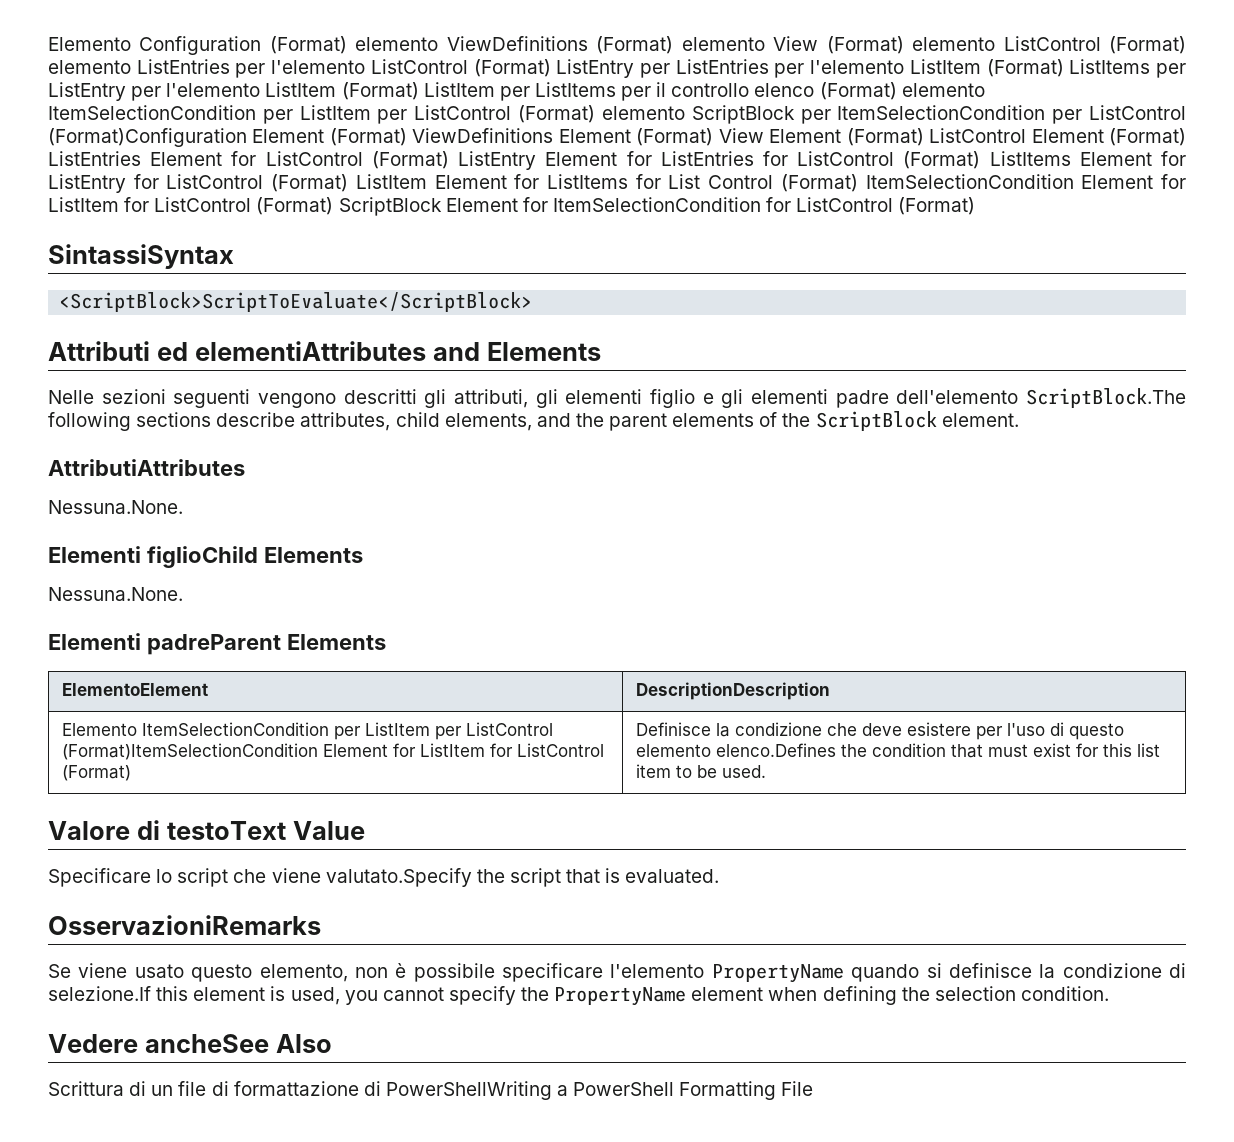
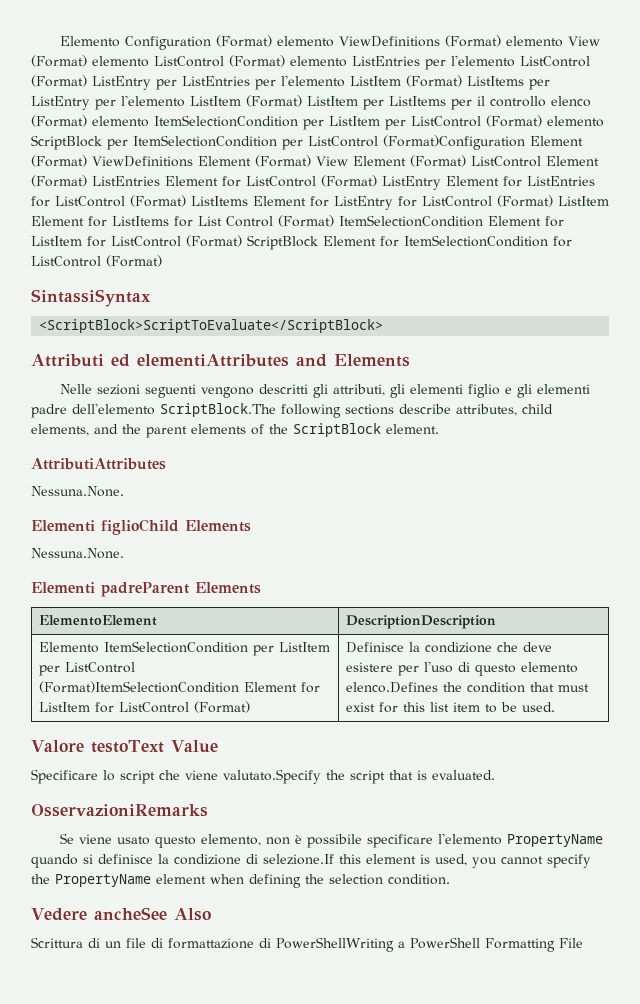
[136,820,160,840] di -> (84, 746) none

